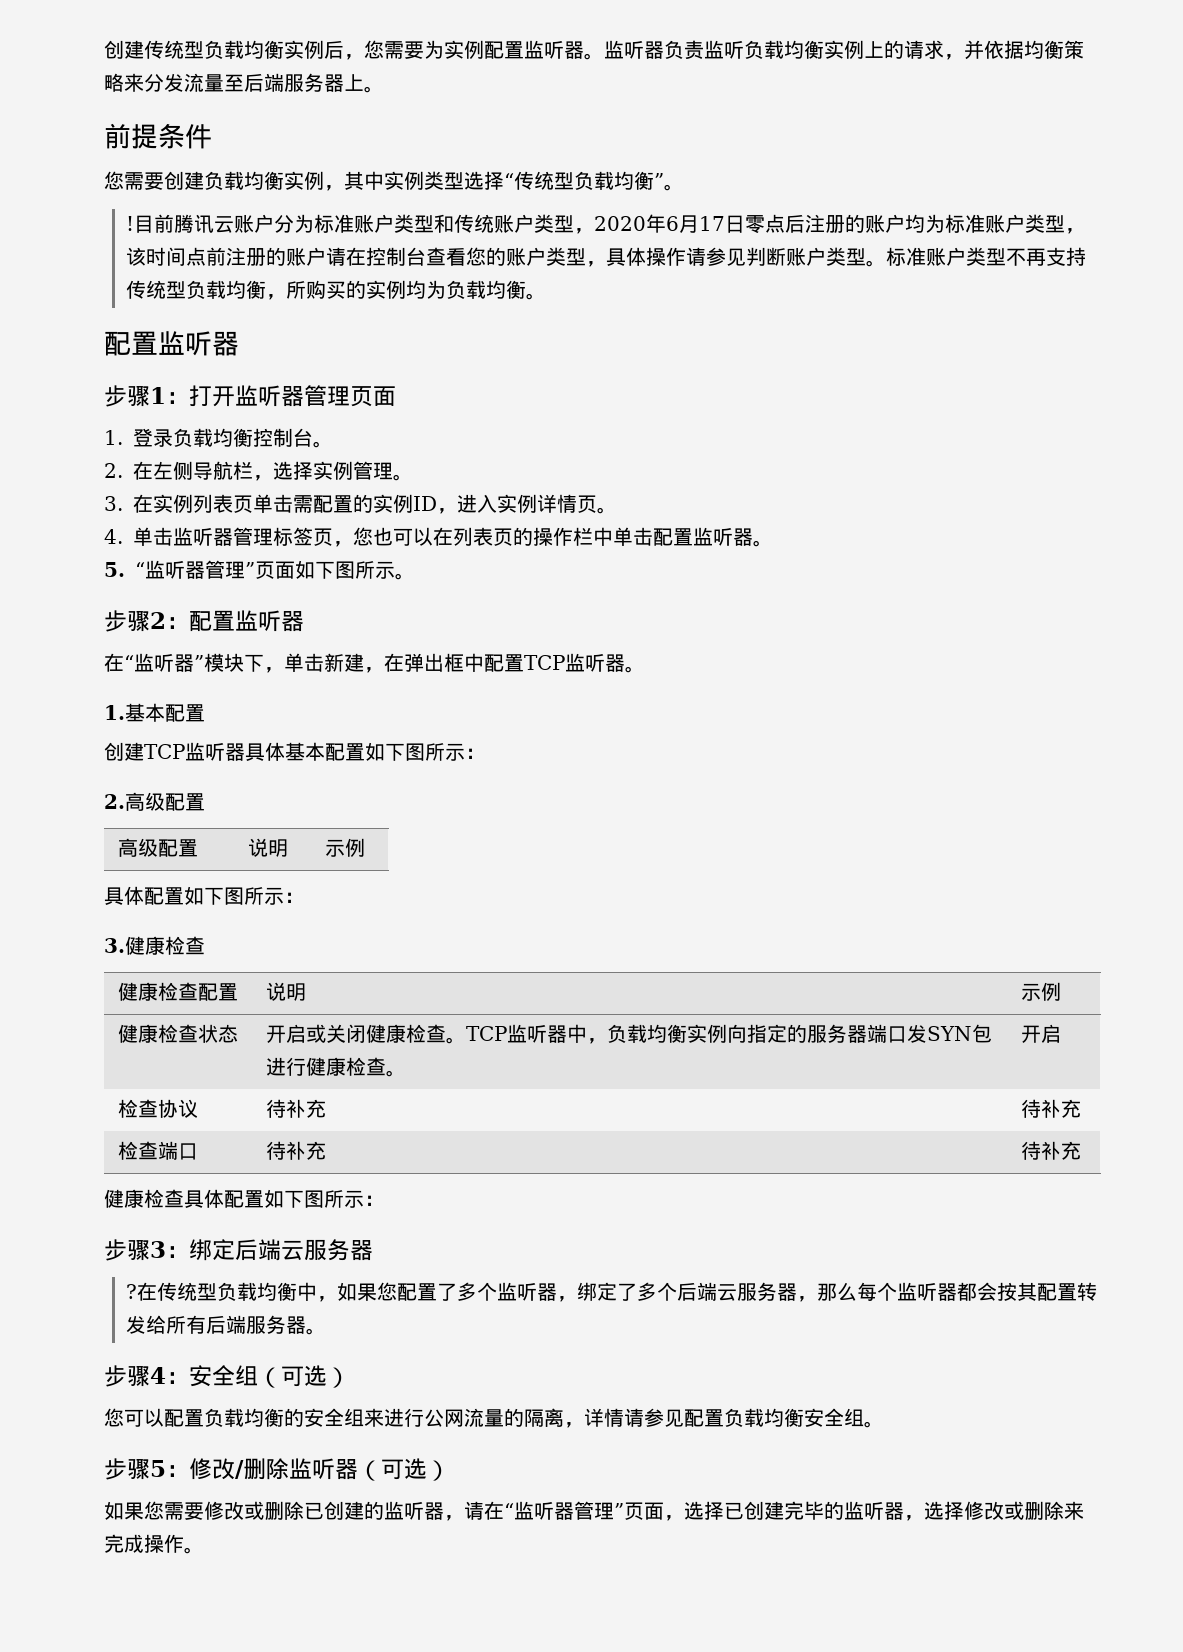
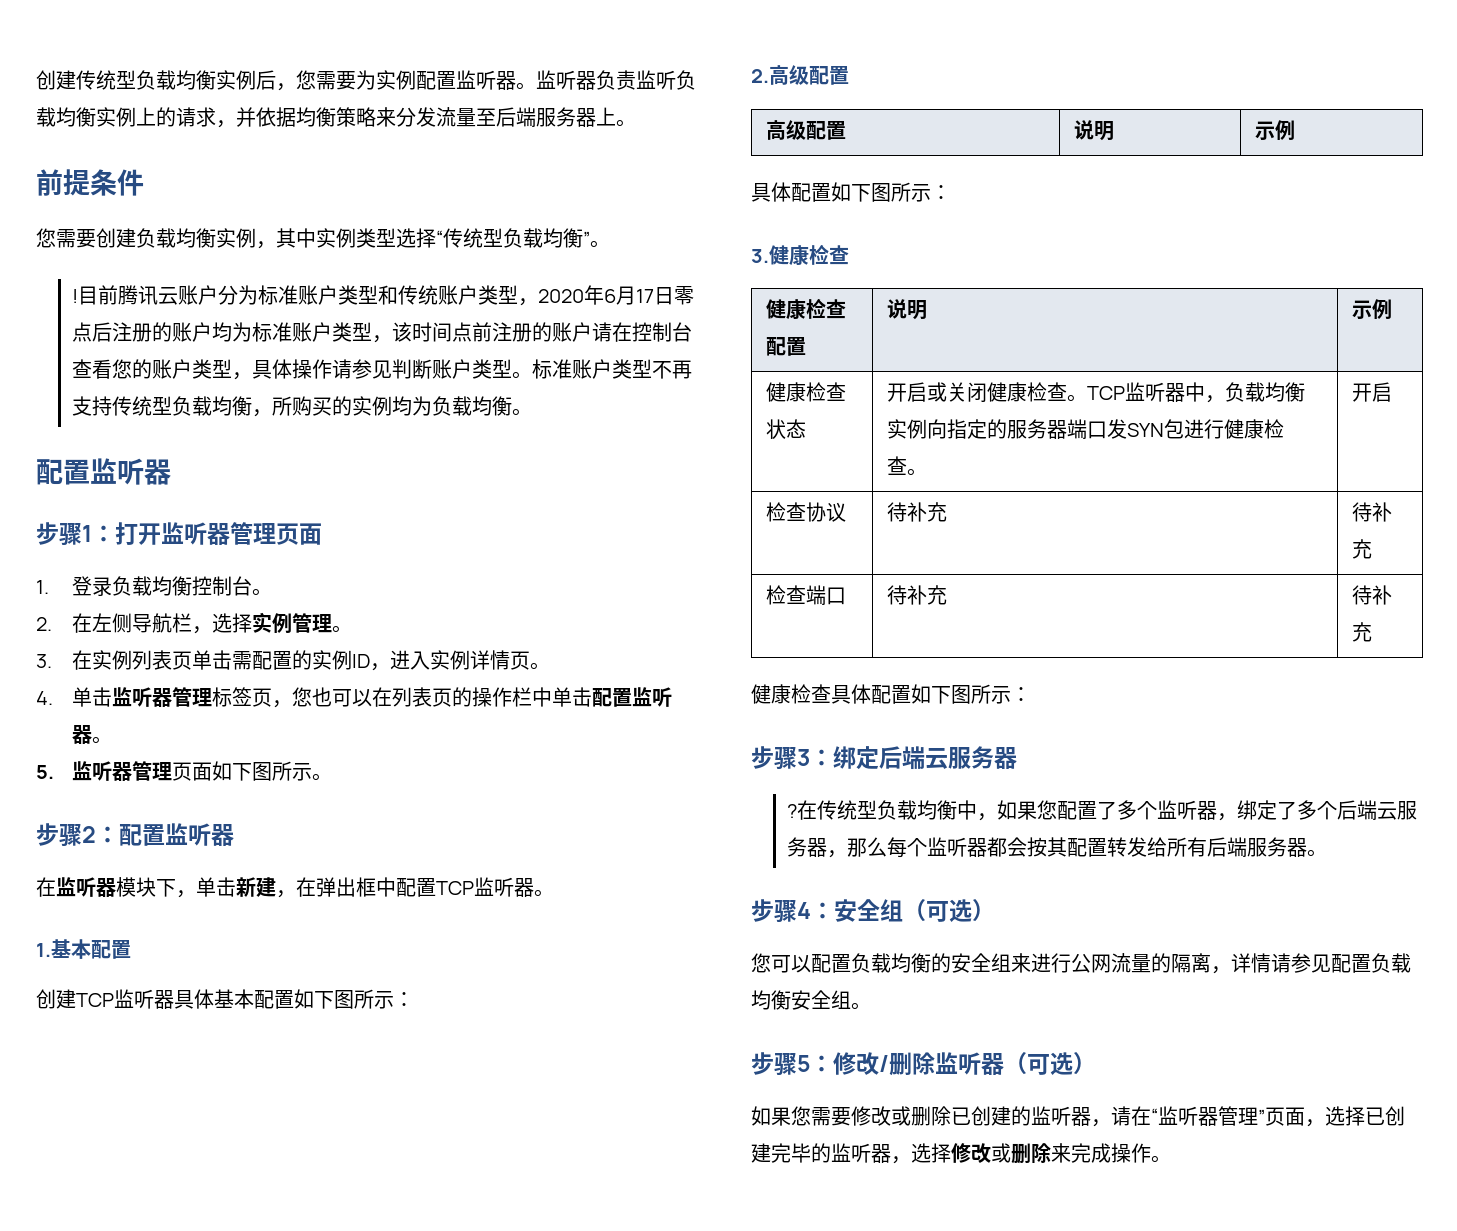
[135,560,255,579] “监听器管理” -> [71,761,172,781] 监听器管理
[124,653,204,672] “监听器” -> [56,877,116,897] 监听器

